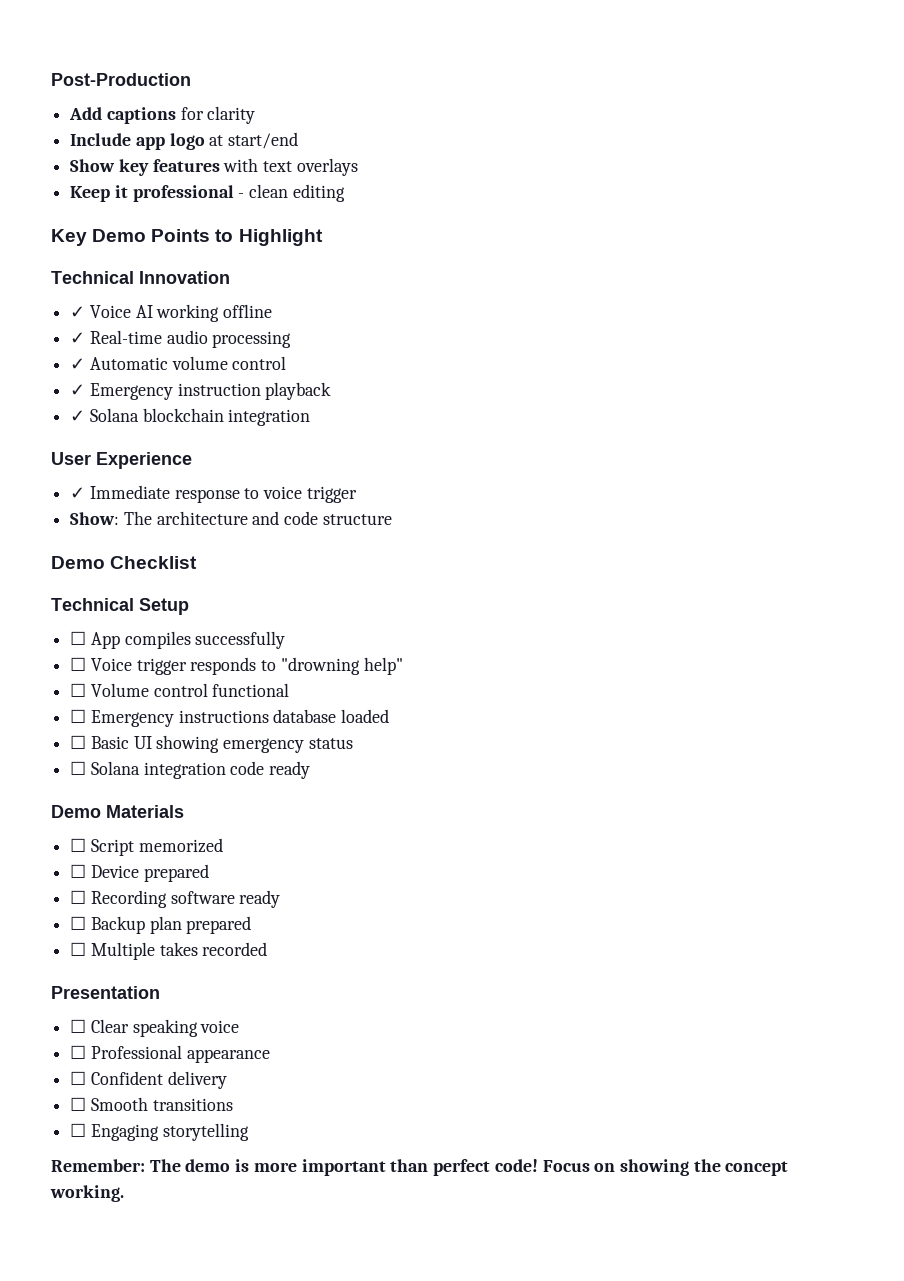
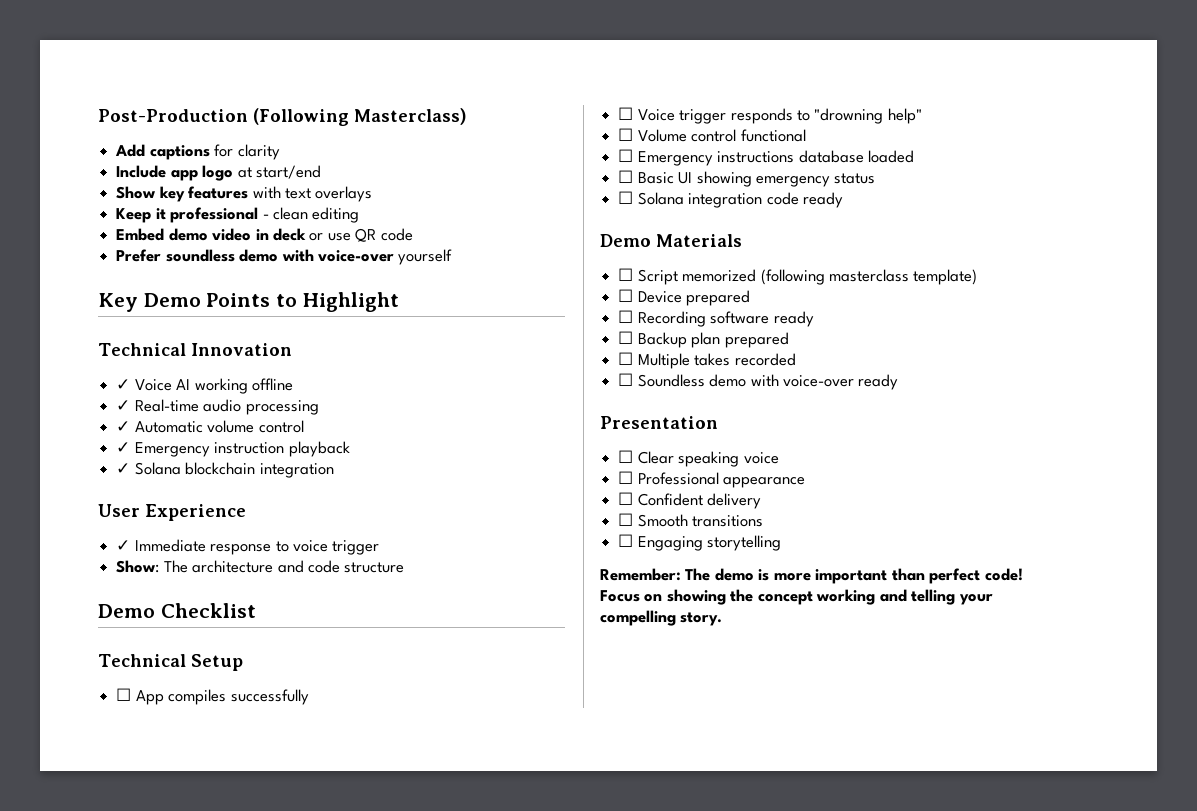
(191, 79) none -> [253,108,467,126] (Following Masterclass)
(345, 193) none -> [116,228,413,242] [116,249,453,265] // Embed demo video in deck or use QR code // Prefer soundless demo with voice-over yourself
(223, 845) none -> [760,269,978,285] (following masterclass template)
(268, 949) none -> [618,373,899,390] // ☐ Soundless demo with voice-over ready
[50,1185,124,1202] working. -> [816,589,993,605] [600,610,723,626] working and telling your compelling story.

